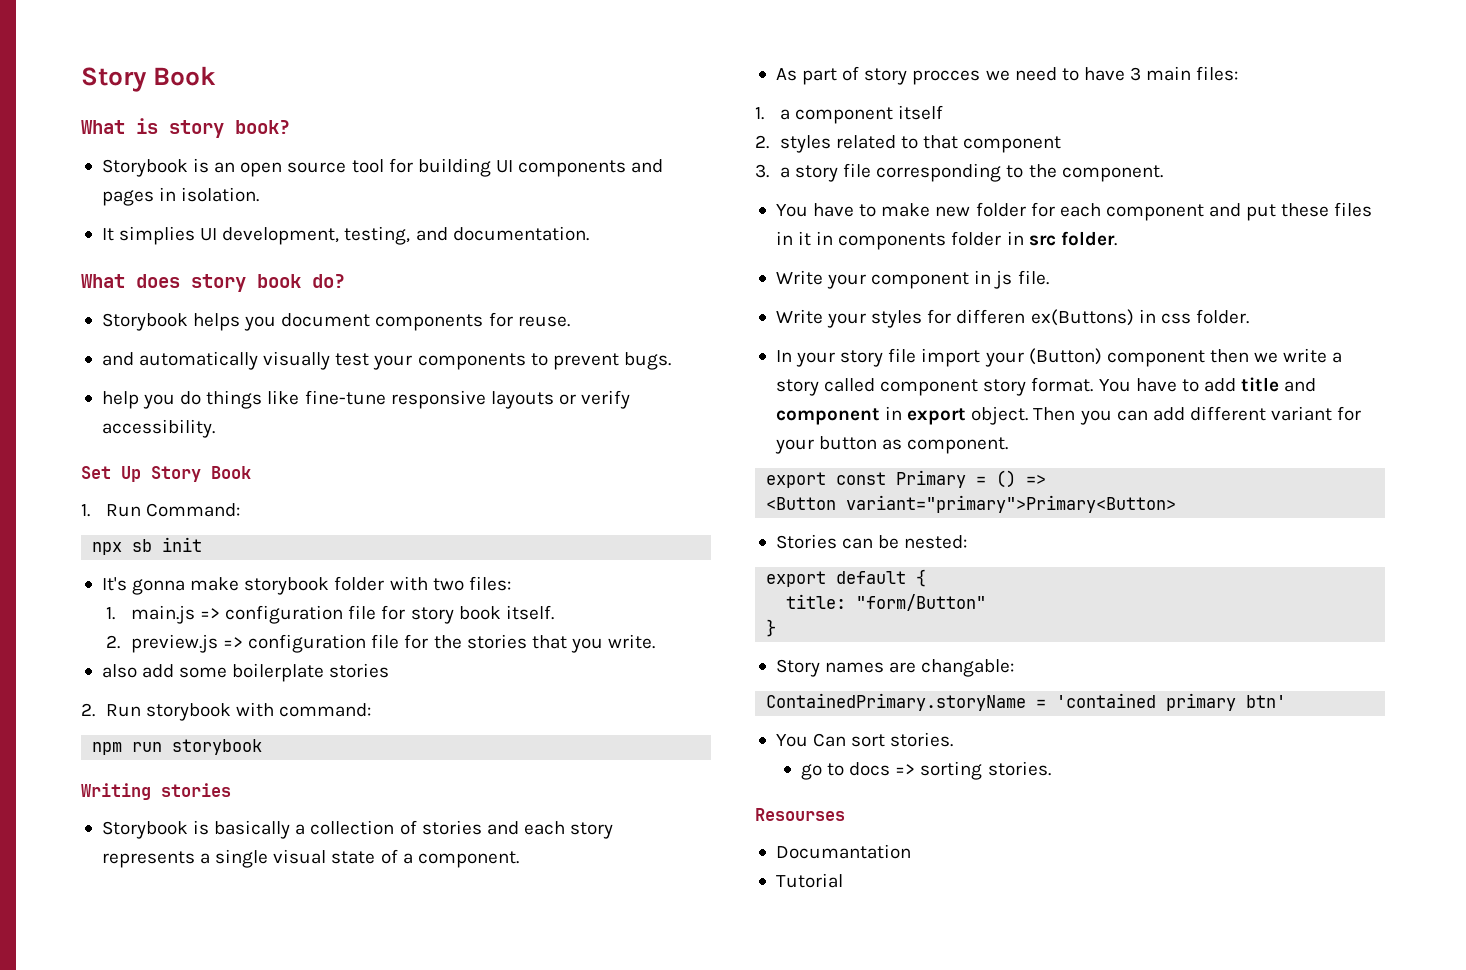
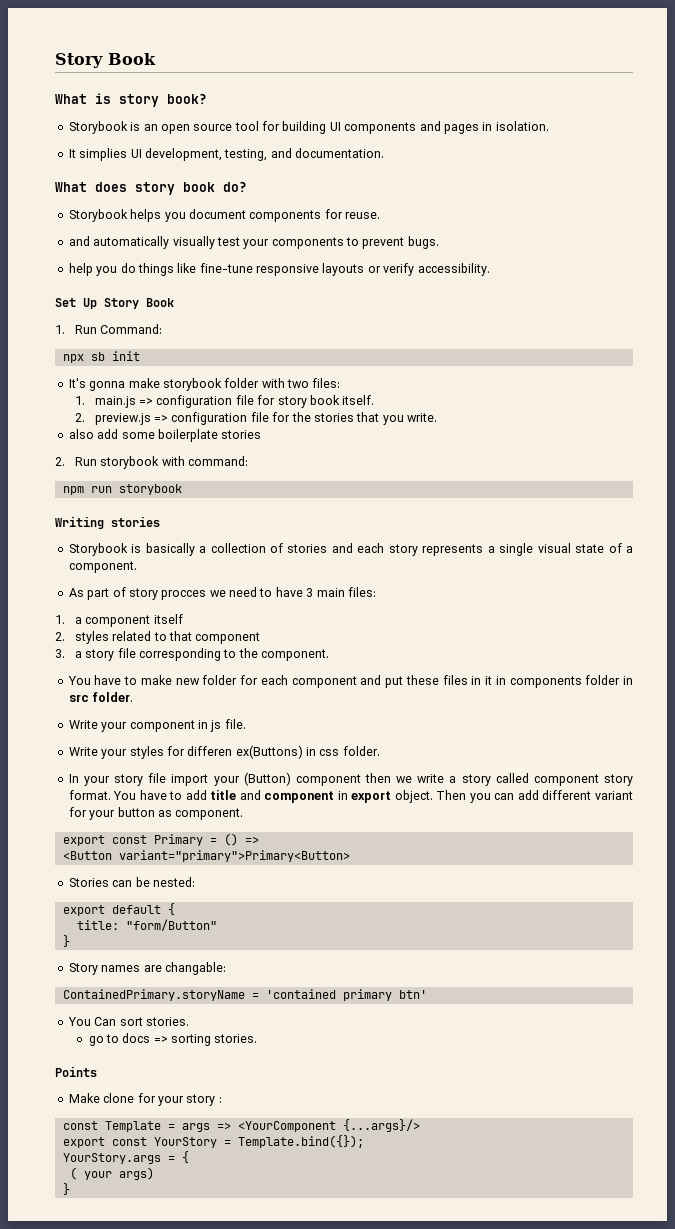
[755,808,845,821] [775,844,911,859] [775,873,843,888] Resourses // Documantation // Tutorial -> [55,1066,97,1077] [68,1093,222,1106] [62,1119,420,1132] [62,1135,364,1148] [62,1151,189,1164] [69,1167,154,1180] [62,1183,70,1195] Points // Make clone for your story : // const Template = args => <YourComponent {...args}/> // export const YourStory = Template.bind({}); // YourStory.args = { // ( your args) // }

